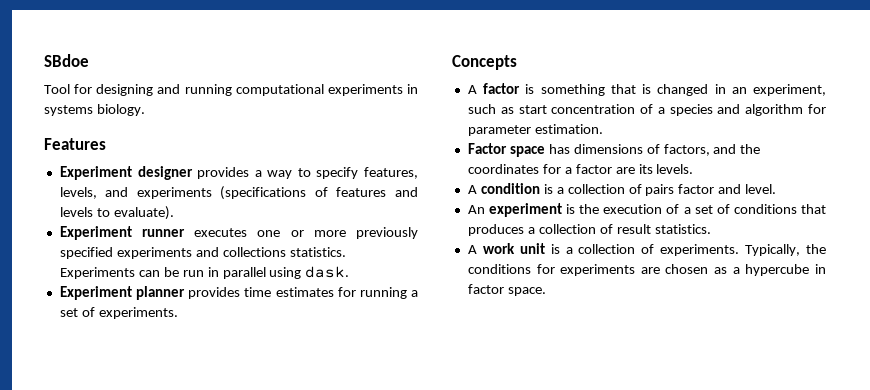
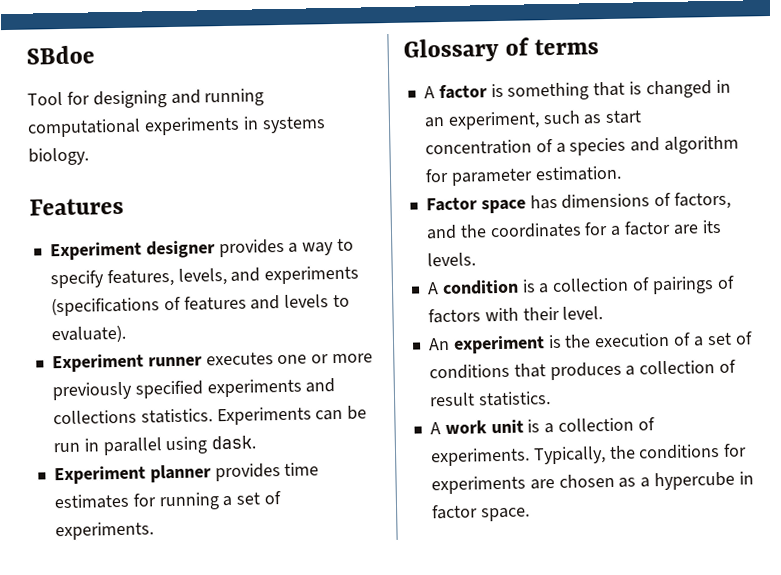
[452,55,517,70] Concepts -> [403,37,600,63] Glossary of terms
[645,184,742,196] pairs factor and -> [651,275,735,295] [427,306,560,324] pairings of factors with their

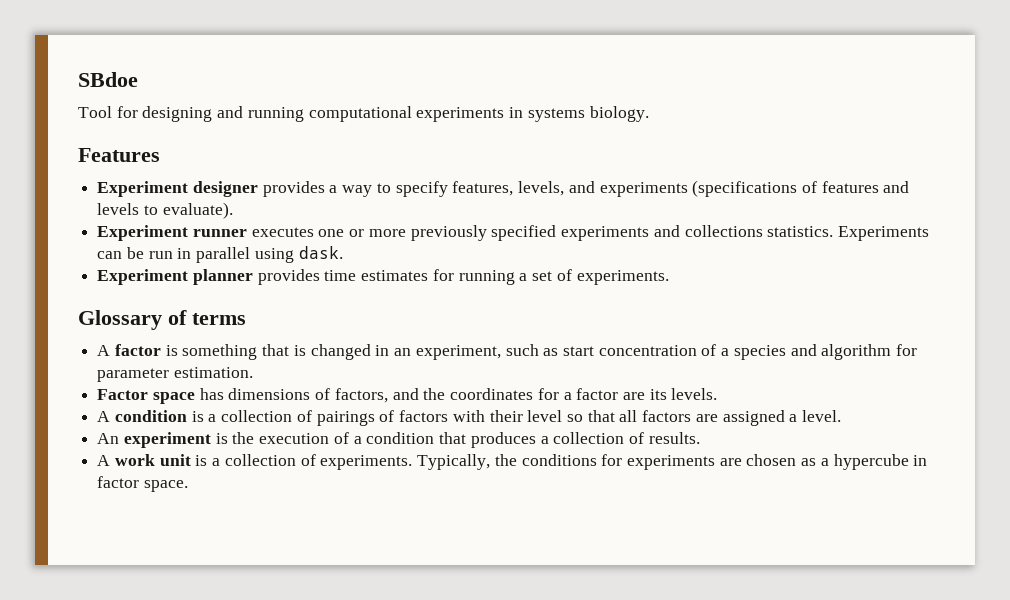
(560, 313) none -> [527,410,798,426] level so that all factors are assigned a
[706,331,753,346] [428,363,510,380] set of conditions -> [366,432,435,444] condition
[428,391,551,407] result statistics. -> [648,432,700,444] results.

